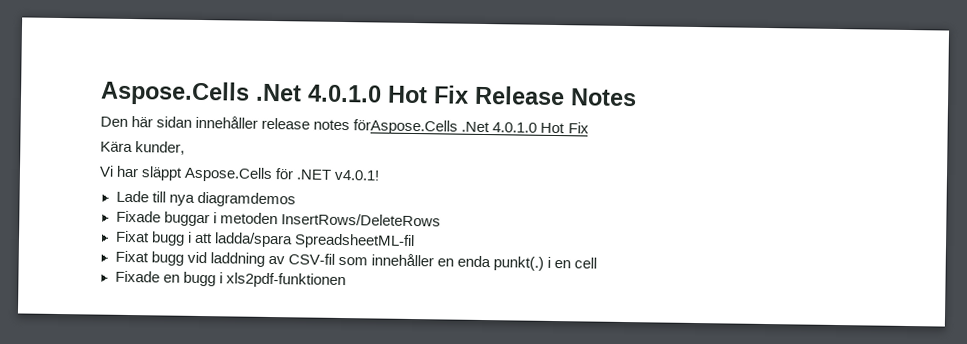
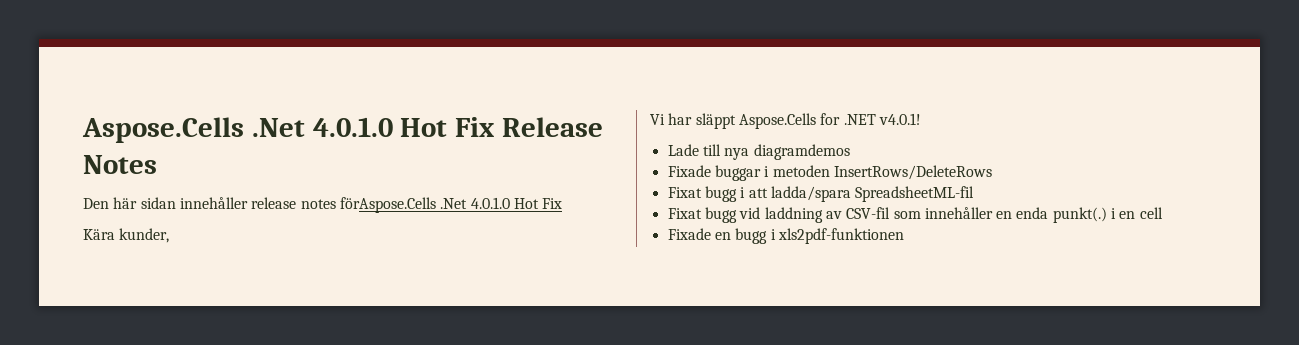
[275,168,295,180] för -> [820,113,841,125] for

